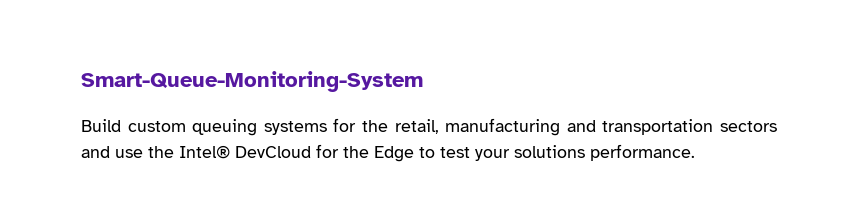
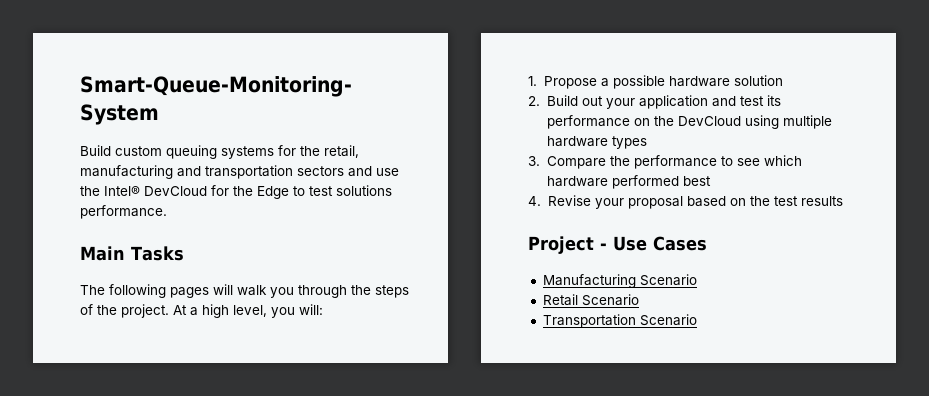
[475,149,510,161] your -> (333, 191) none
(695, 152) none -> [80,246,184,261] [80,284,409,298] [80,304,323,318] [528,75,783,89] [528,95,781,109] [546,115,832,129] [546,136,647,149] [528,155,802,169] [546,175,711,189] [528,195,843,209] [528,236,707,254] [542,274,697,288] [542,294,639,306] [542,314,697,328] // Main Tasks // The following pages will walk you through the steps of the project. At a high level, you will: // 1. Propose a possible hardware solution // 2. Build out your application and test its performance on the DevCloud using multiple hardware types // 3. Compare the performance to see which hardware performed best // 4. Revise your proposal based on the test results // Project - Use Cases // Manufacturing Scenario // Retail Scenario // Transportation Scenario

